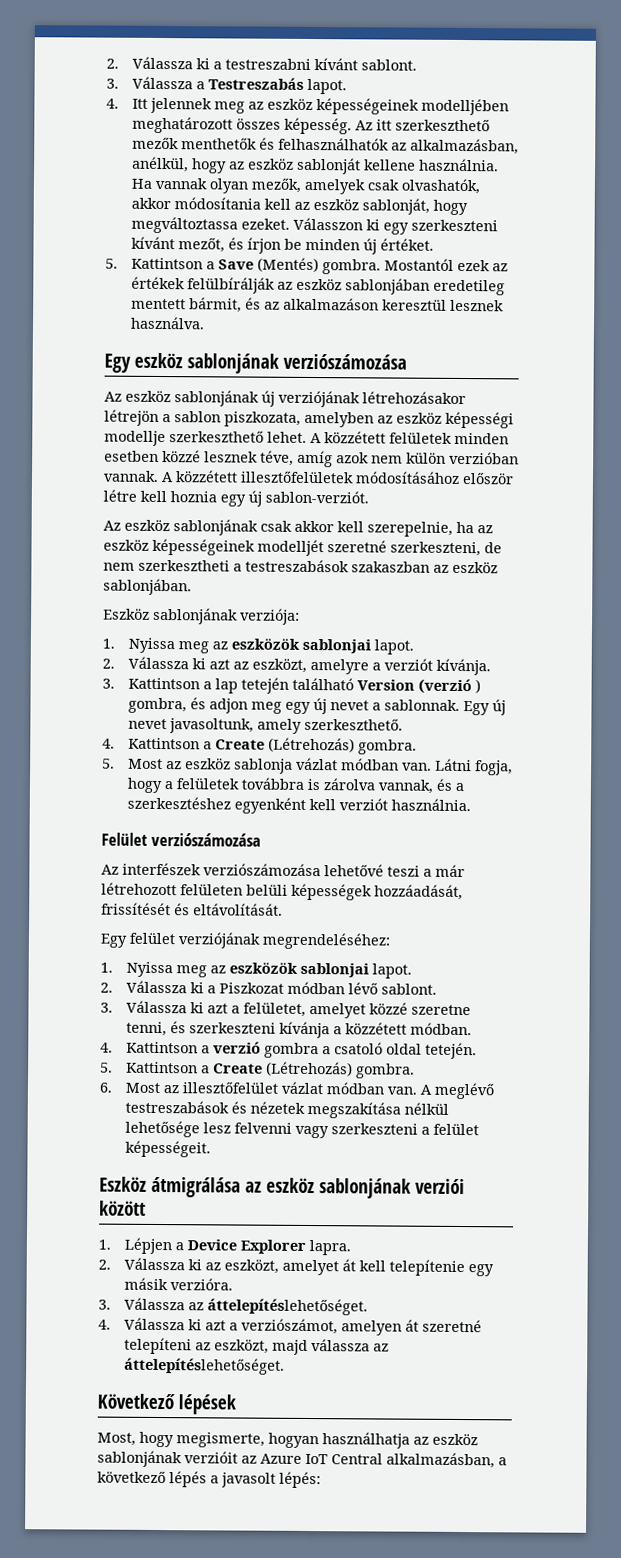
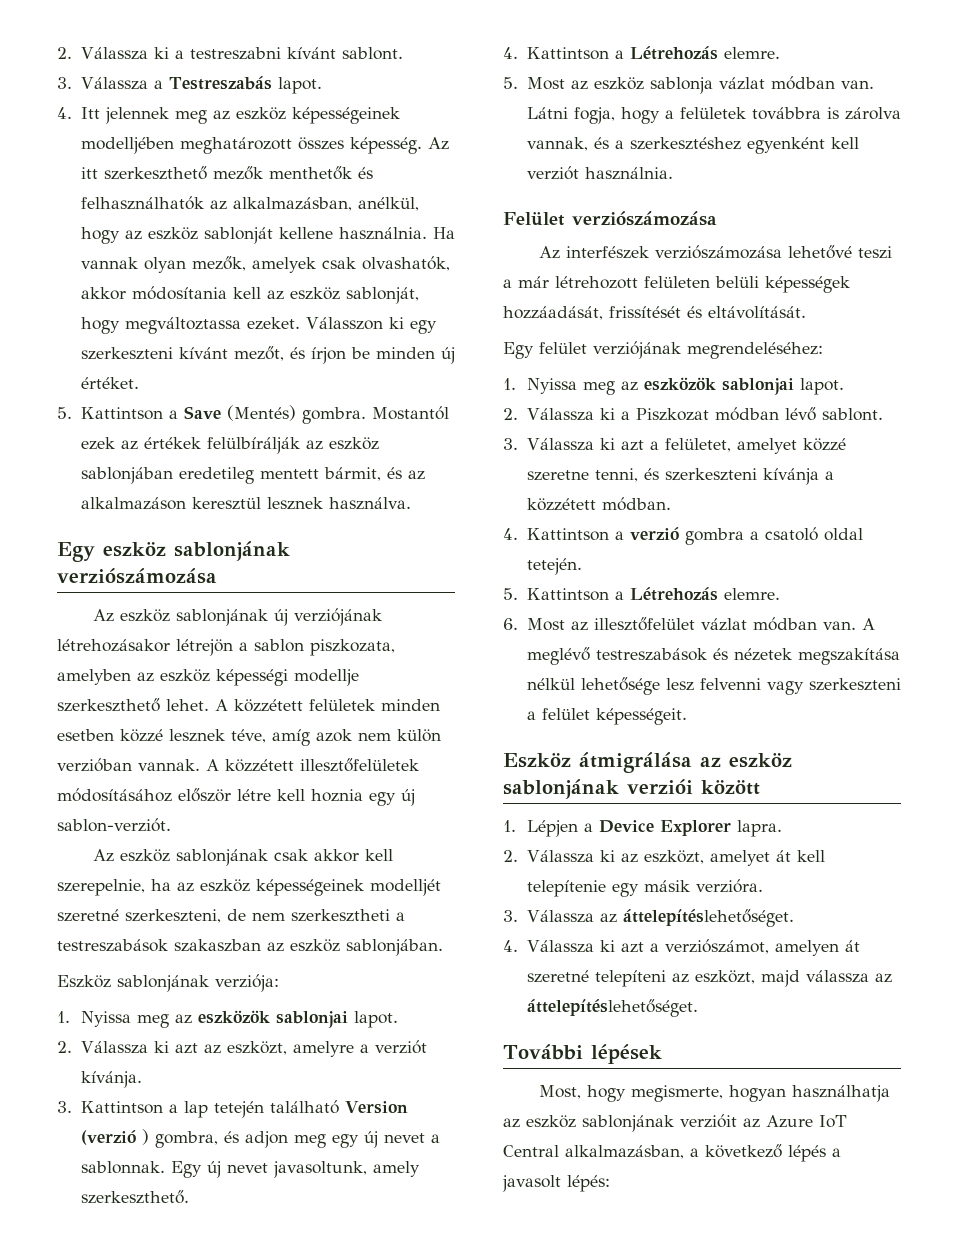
[215,737,418,755] Create (Létrehozás) gombra. -> [629,46,780,60] Létrehozás elemre.
[213,1061,416,1079] Create (Létrehozás) gombra. -> [629,587,780,601] Létrehozás elemre.
[97,1393,175,1410] Következő -> [503,1044,583,1060] További

